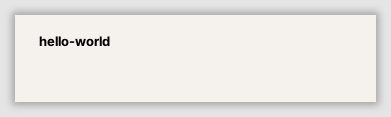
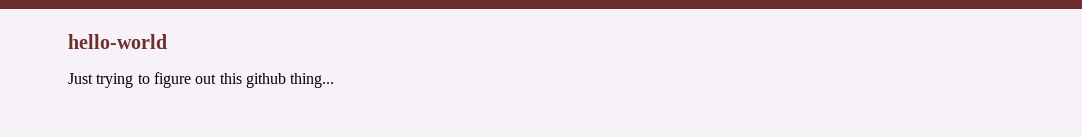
(110, 41) none -> [68,72,335,88] // Just trying to figure out this github thing...

